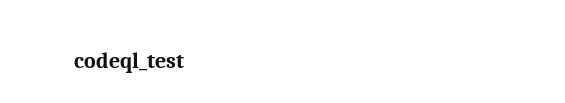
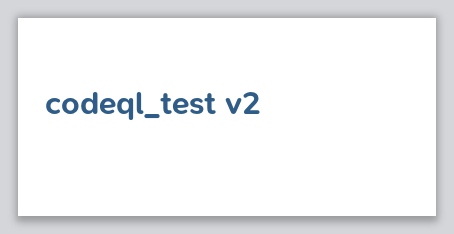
(184, 62) none -> [225,92,261,114] v2

